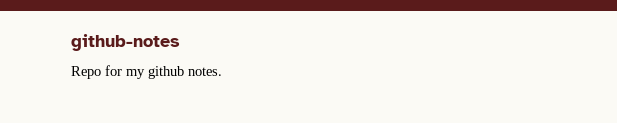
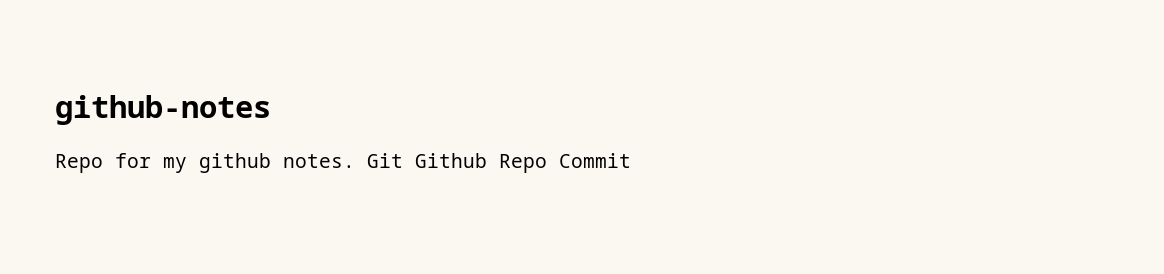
(222, 71) none -> [367,153,631,173] Git Github Repo Commit

